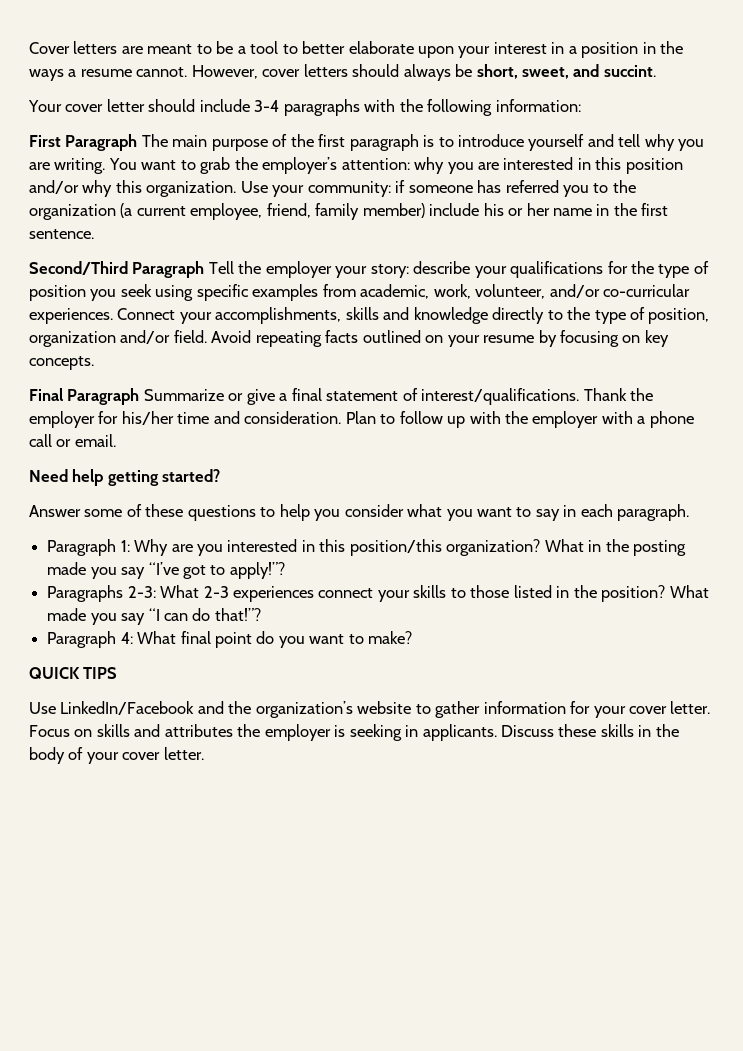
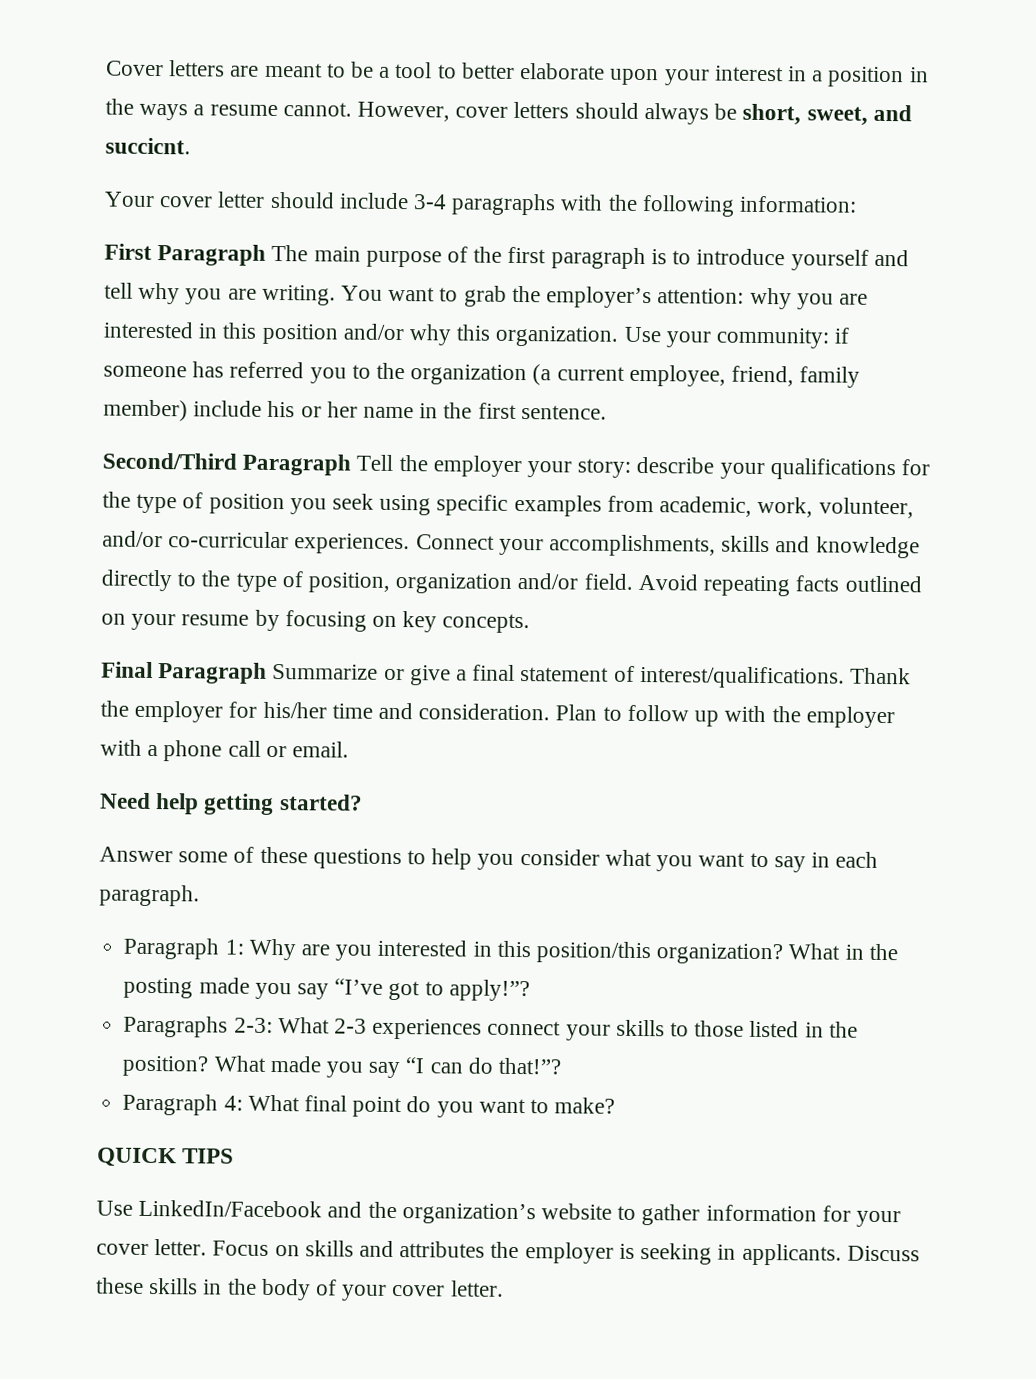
[603,65,656,77] succint. -> [105,137,191,155] succicnt.

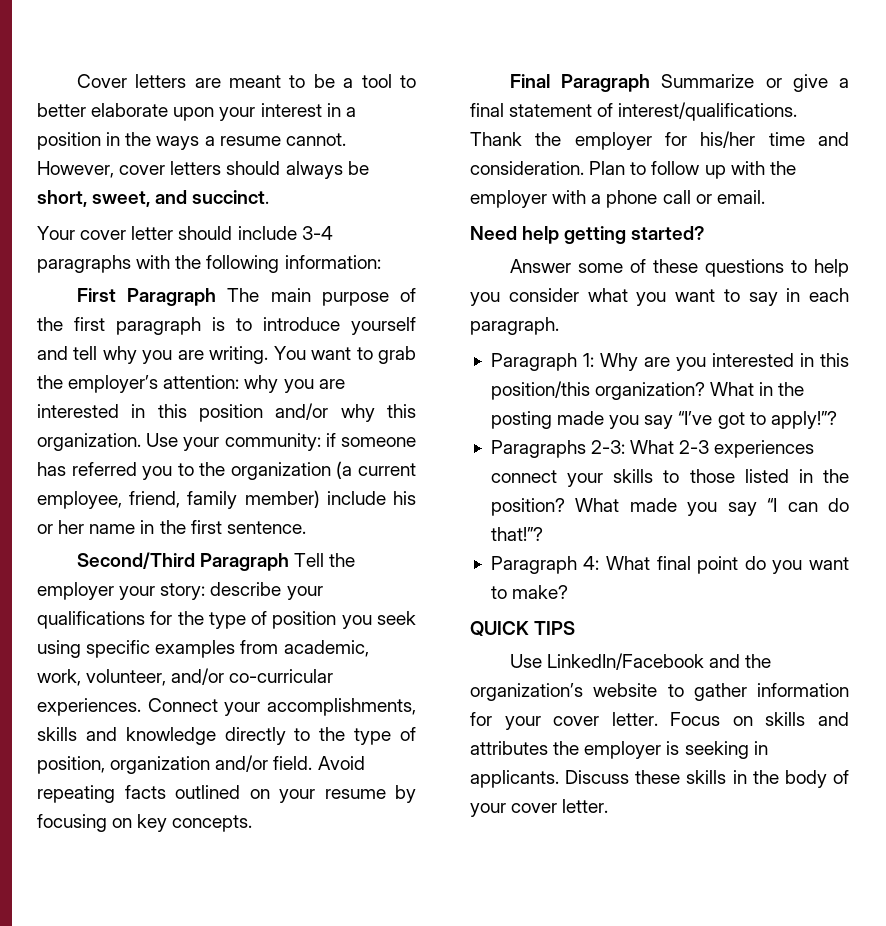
[105,137,191,155] succicnt. -> [192,190,270,204] succinct.

